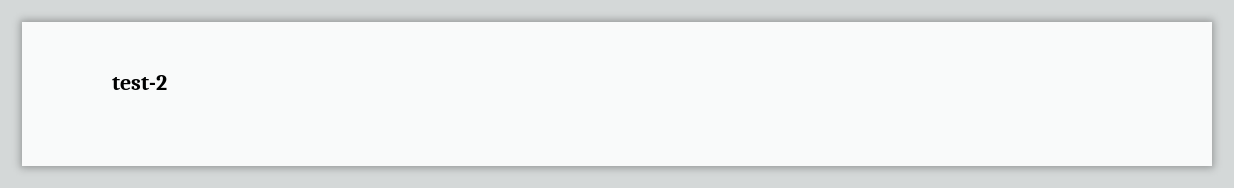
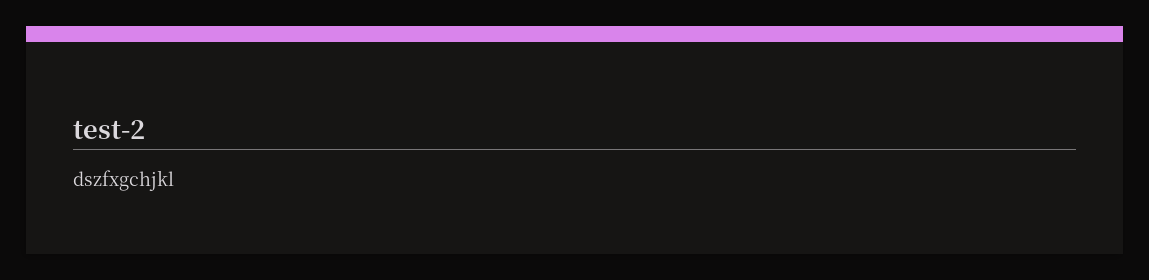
(167, 82) none -> [73,170,174,191] // dszfxgchjkl

